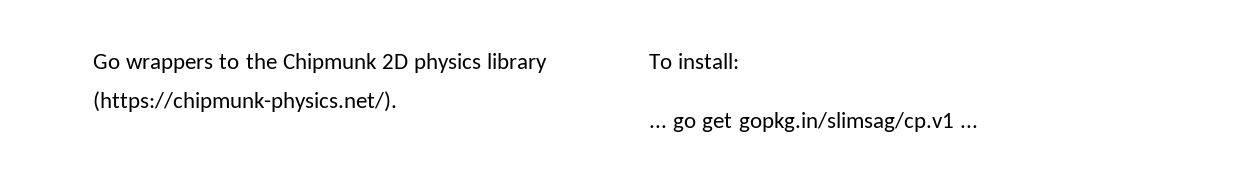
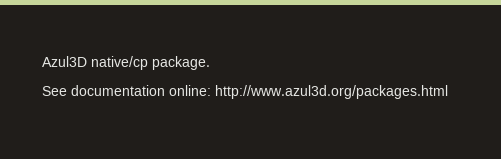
[93,53,548,73] [93,91,397,112] [649,53,740,69] [649,112,978,132] Go wrappers to the Chipmunk 2D physics library (https://chipmunk-physics.net/). // To install: // ... go get gopkg.in/slimsag/cp.v1 ... -> [42,56,210,70] [42,85,448,99] Azul3D native/cp package. // See documentation online: http://www.azul3d.org/packages.html

